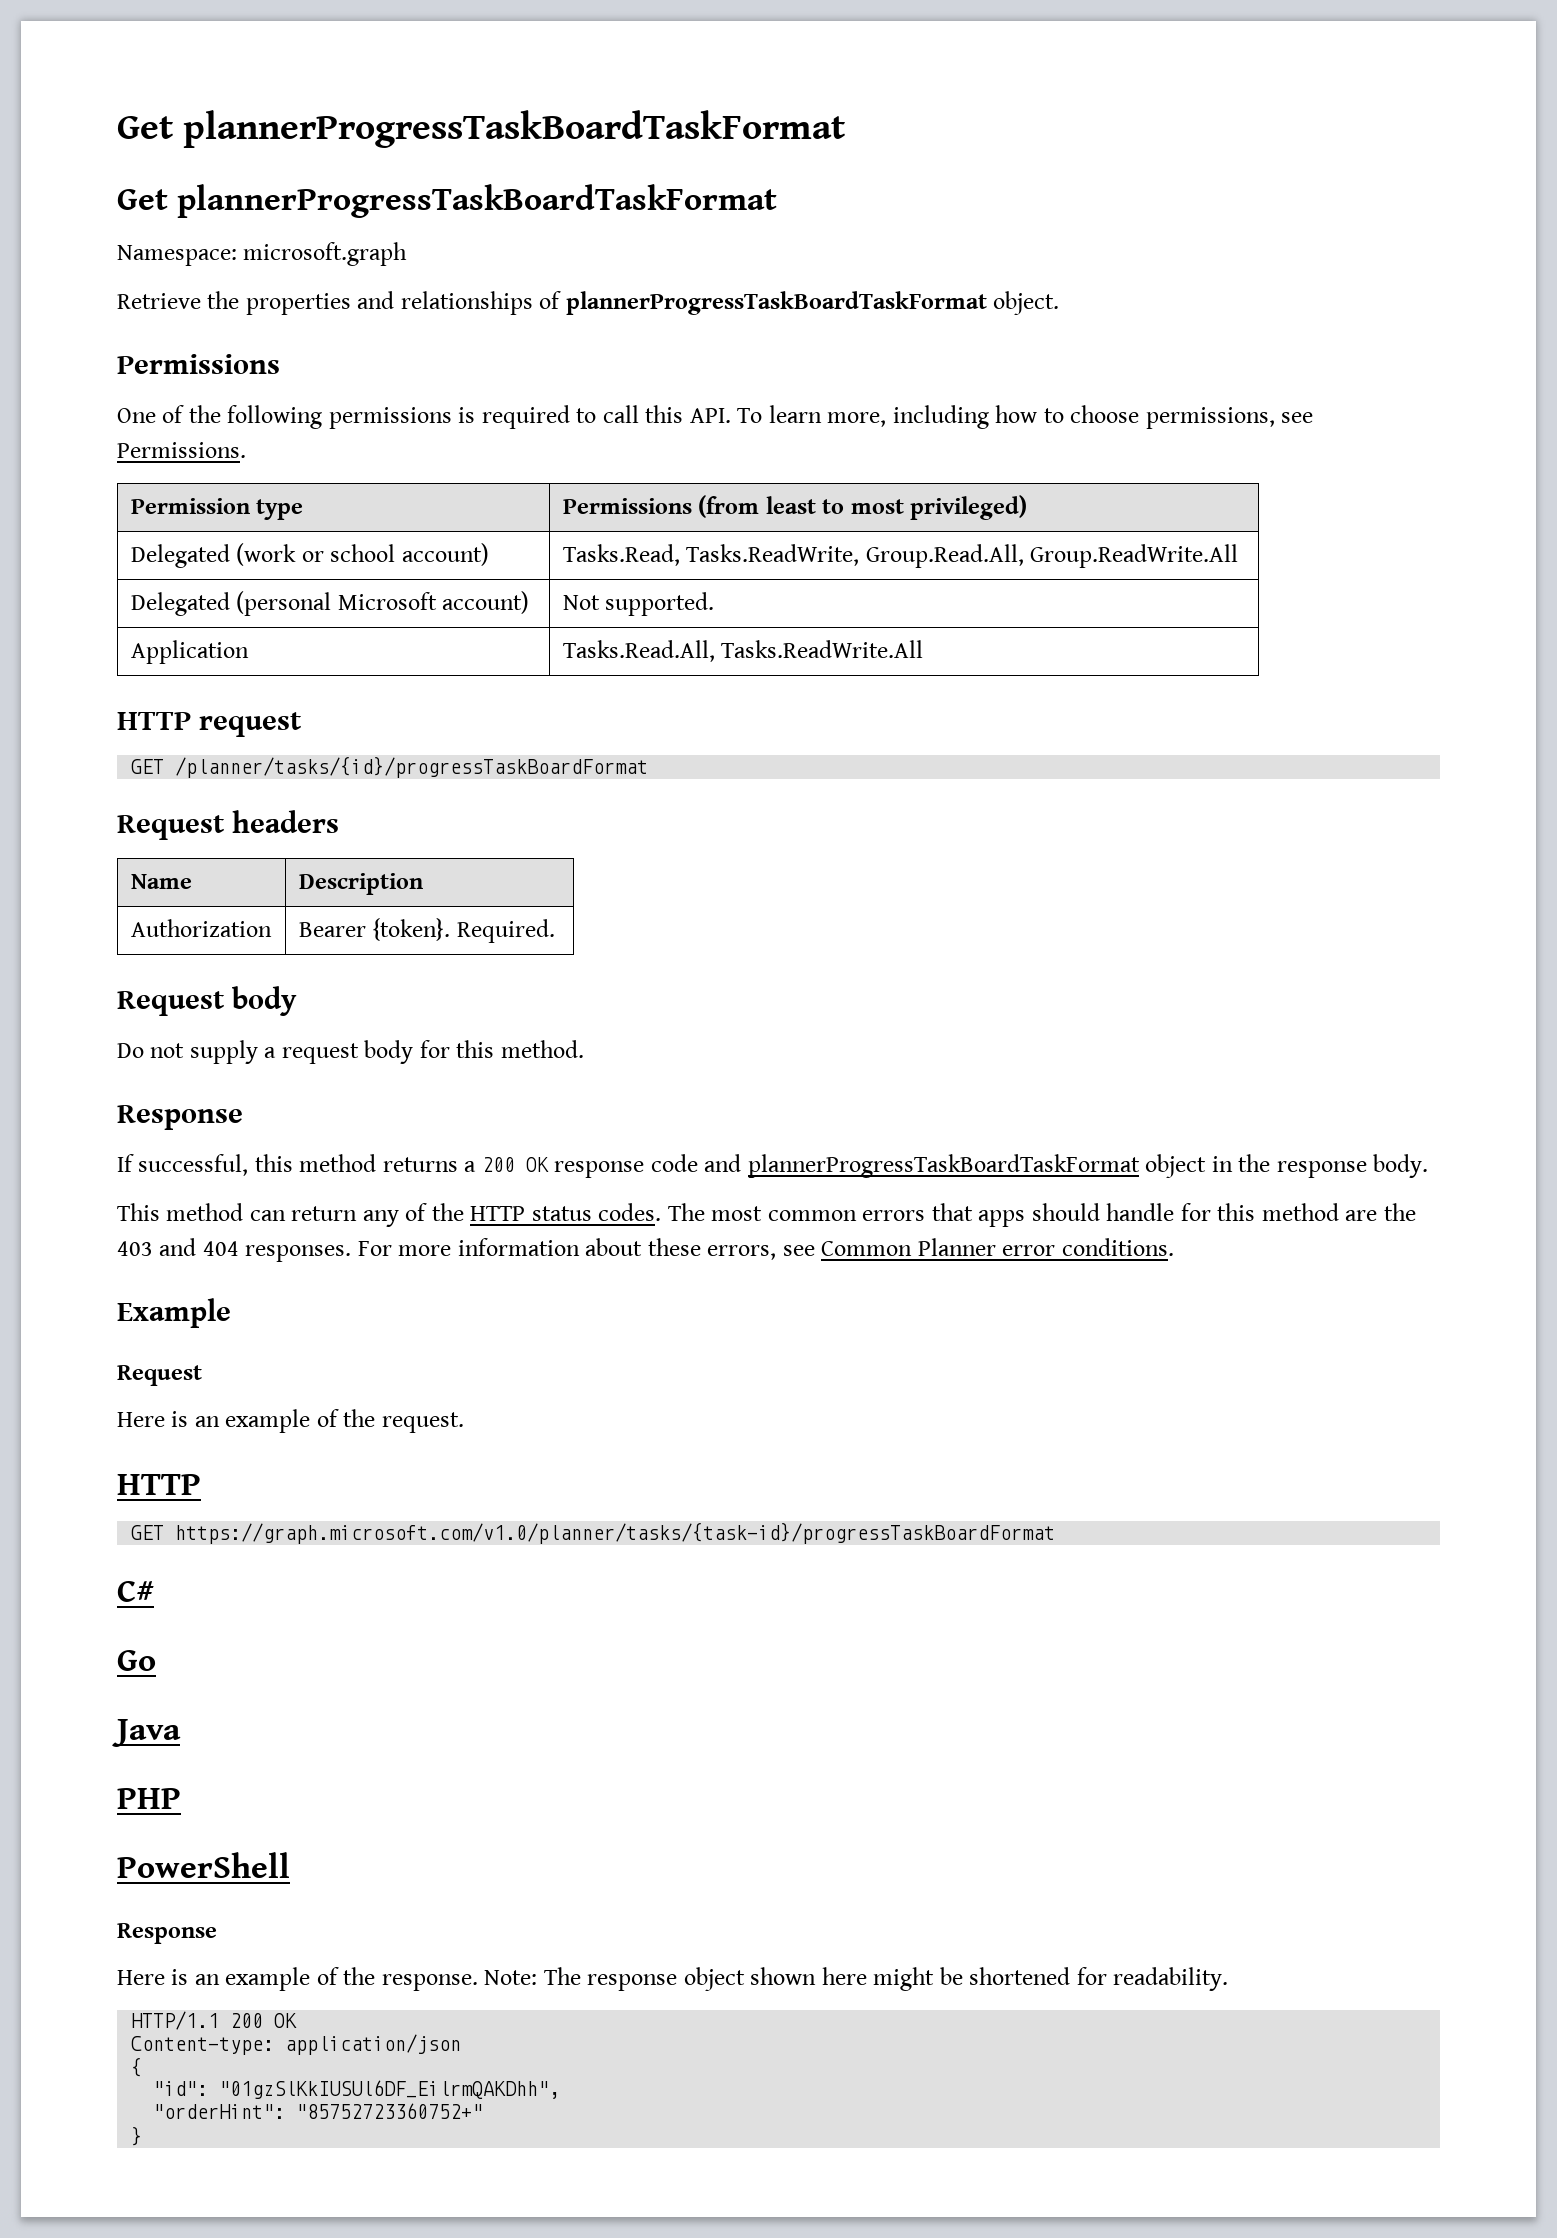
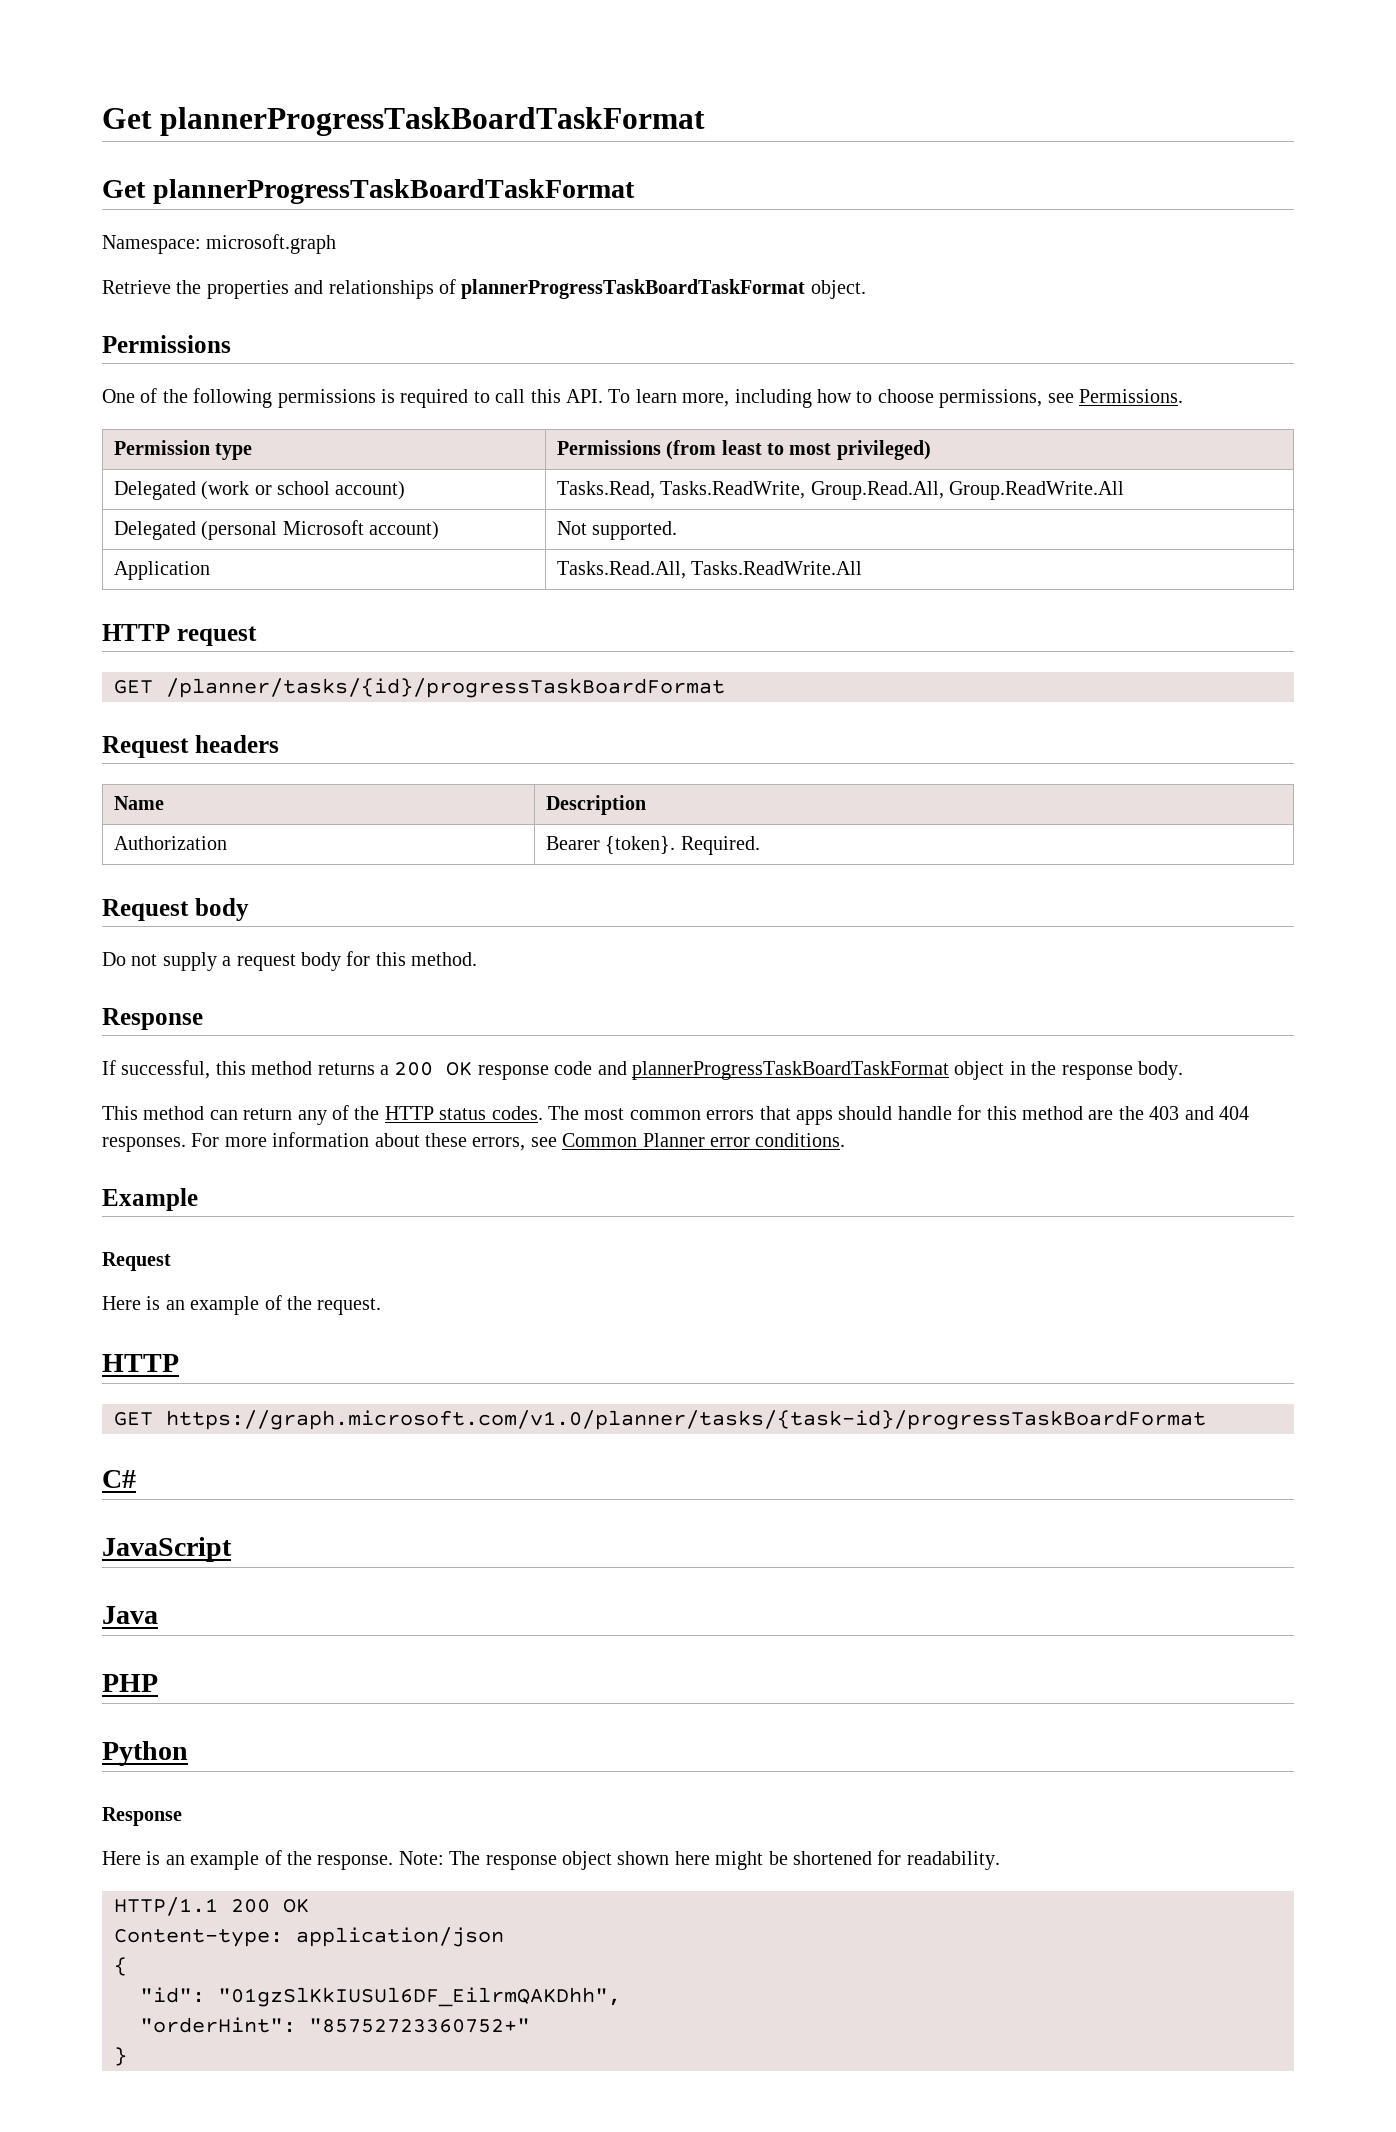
[117,1650,156,1671] Go -> [102,1537,232,1562] JavaScript
[117,1852,290,1878] PowerShell -> [102,1741,188,1766] Python

